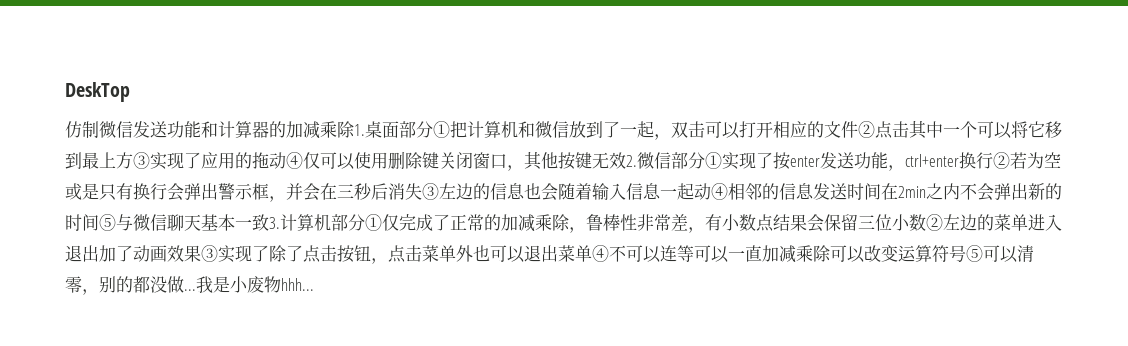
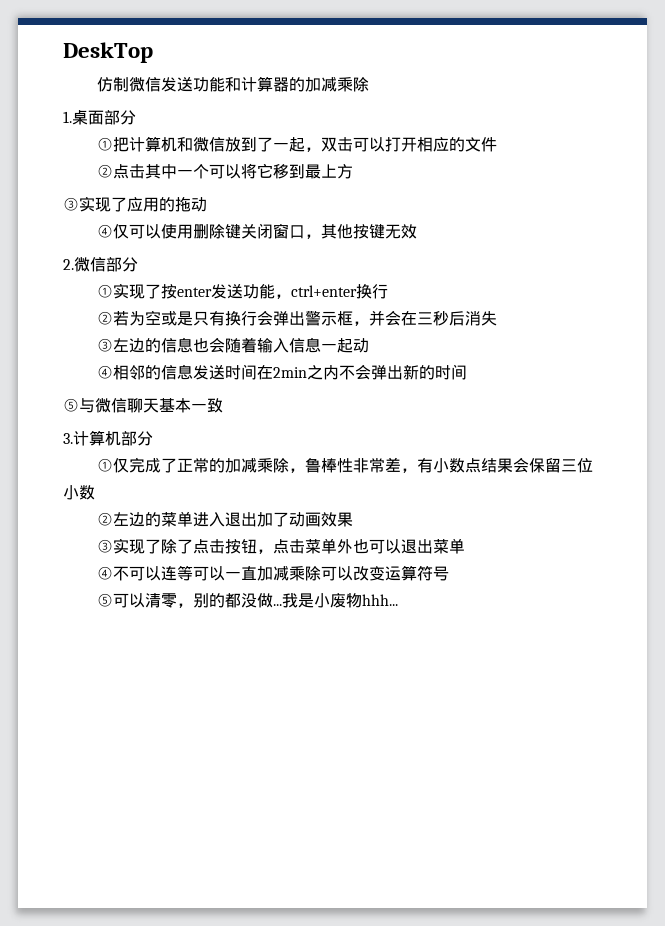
(355, 129) none -> (369, 84) //
(433, 129) none -> (136, 117) //
(858, 129) none -> (497, 144) //
(133, 160) none -> (353, 171) //
(286, 160) none -> (207, 204) //
(626, 160) none -> (417, 231) //
(705, 160) none -> (138, 264) //
(993, 160) none -> (388, 291) //
(422, 191) none -> (497, 318) //
(711, 191) none -> (369, 345) //
(99, 222) none -> (467, 372) //
(269, 222) none -> (223, 405) //
(365, 222) none -> (153, 438) //
(926, 222) none -> (95, 492) //
(201, 253) none -> (353, 519) //
(592, 253) none -> (465, 546) //
(966, 253) none -> (449, 573) //

